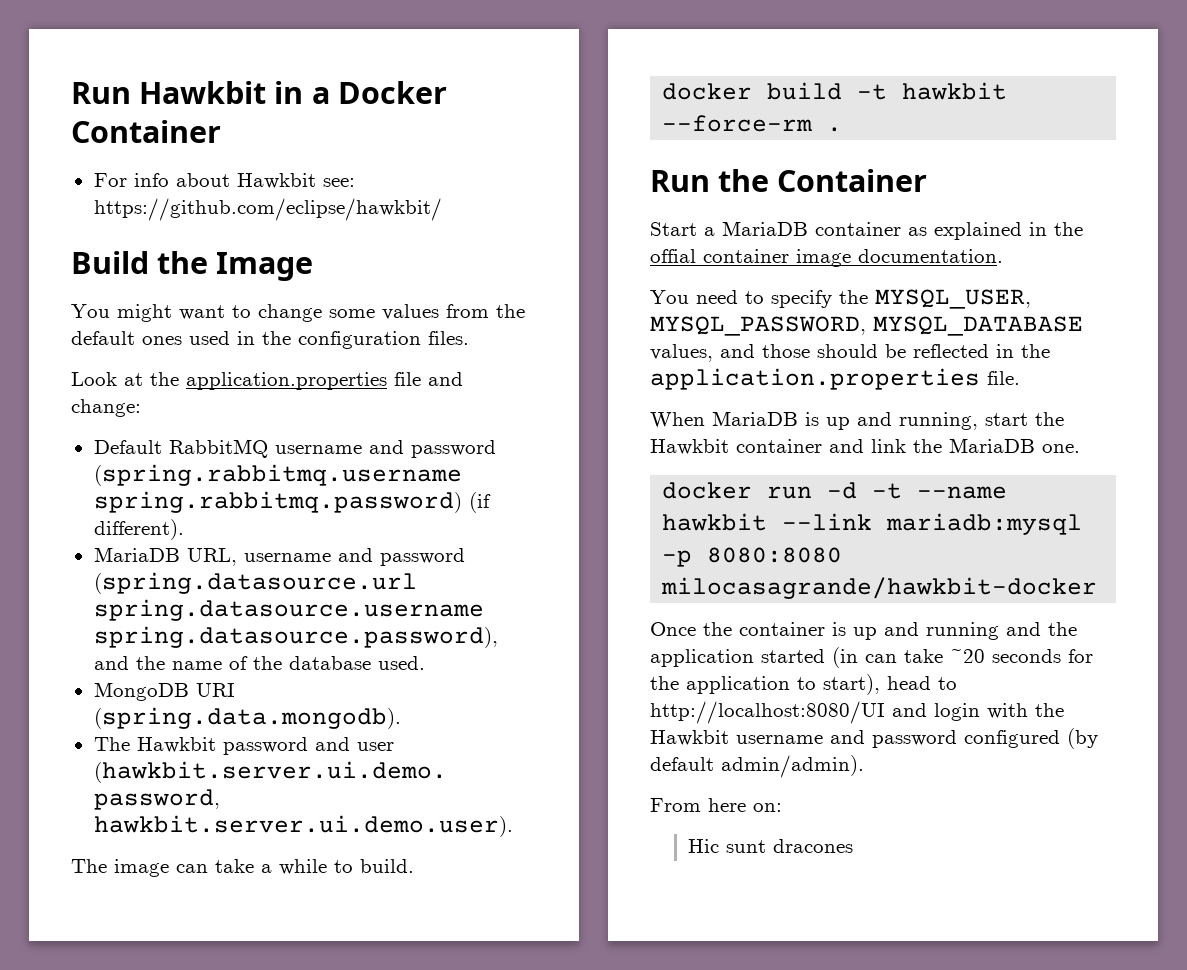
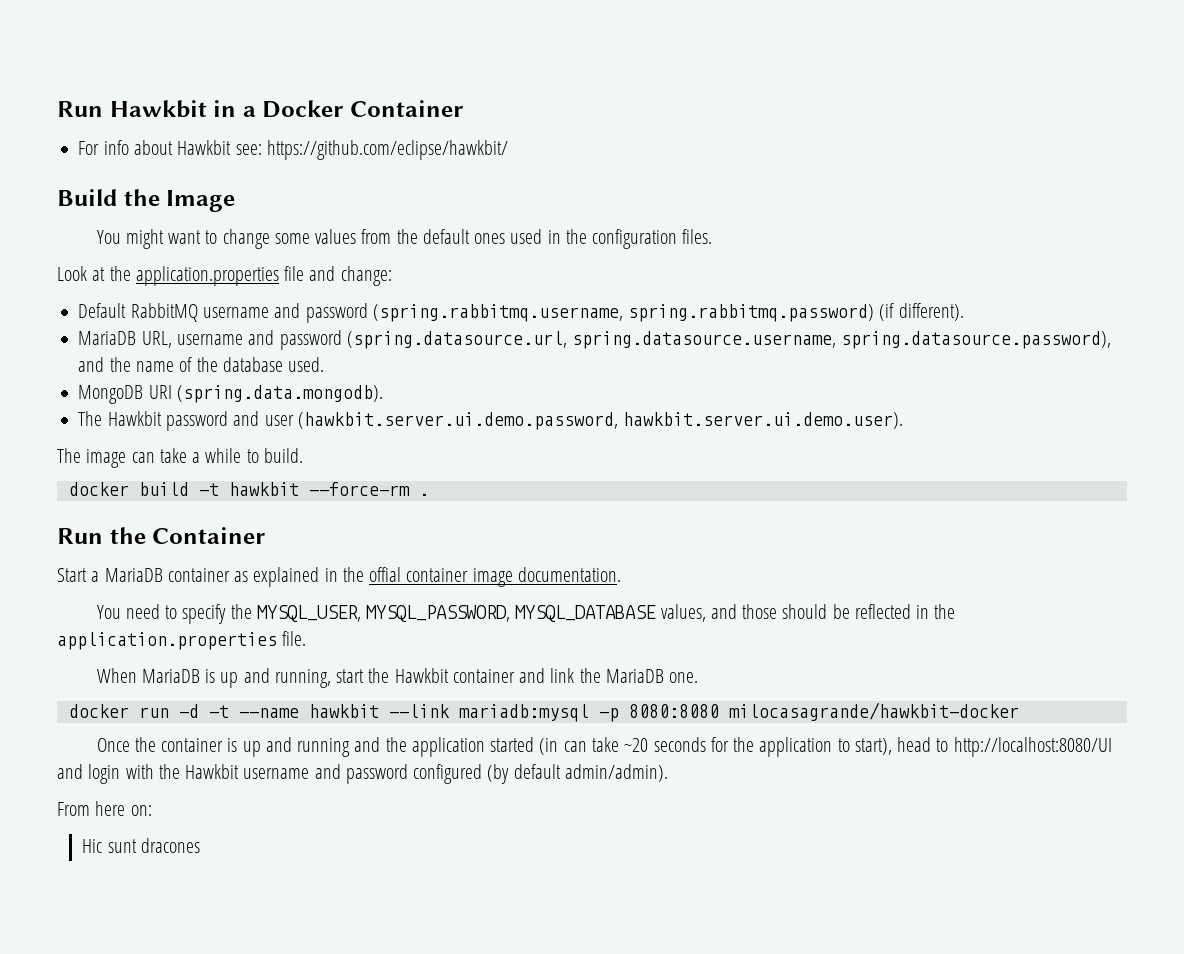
[93,464,462,486] (spring.rabbitmq.username -> [372,304,623,322] (spring.rabbitmq.username,
[93,572,417,594] [93,599,484,621] (spring.datasource.url spring.datasource.username -> [346,331,837,349] (spring.datasource.url, spring.datasource.username,

